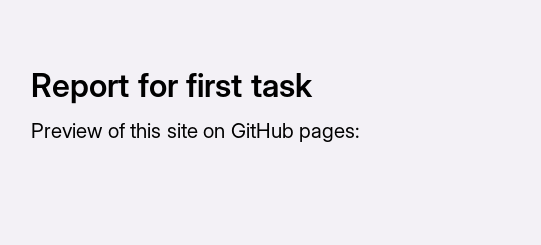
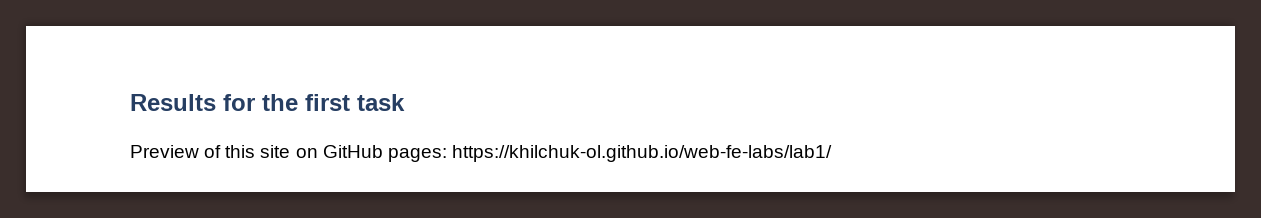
[31,73,178,104] Report for -> [130,94,298,111] Results for the
(361, 134) none -> [451,145,832,162] https://khilchuk-ol.github.io/web-fe-labs/lab1/

